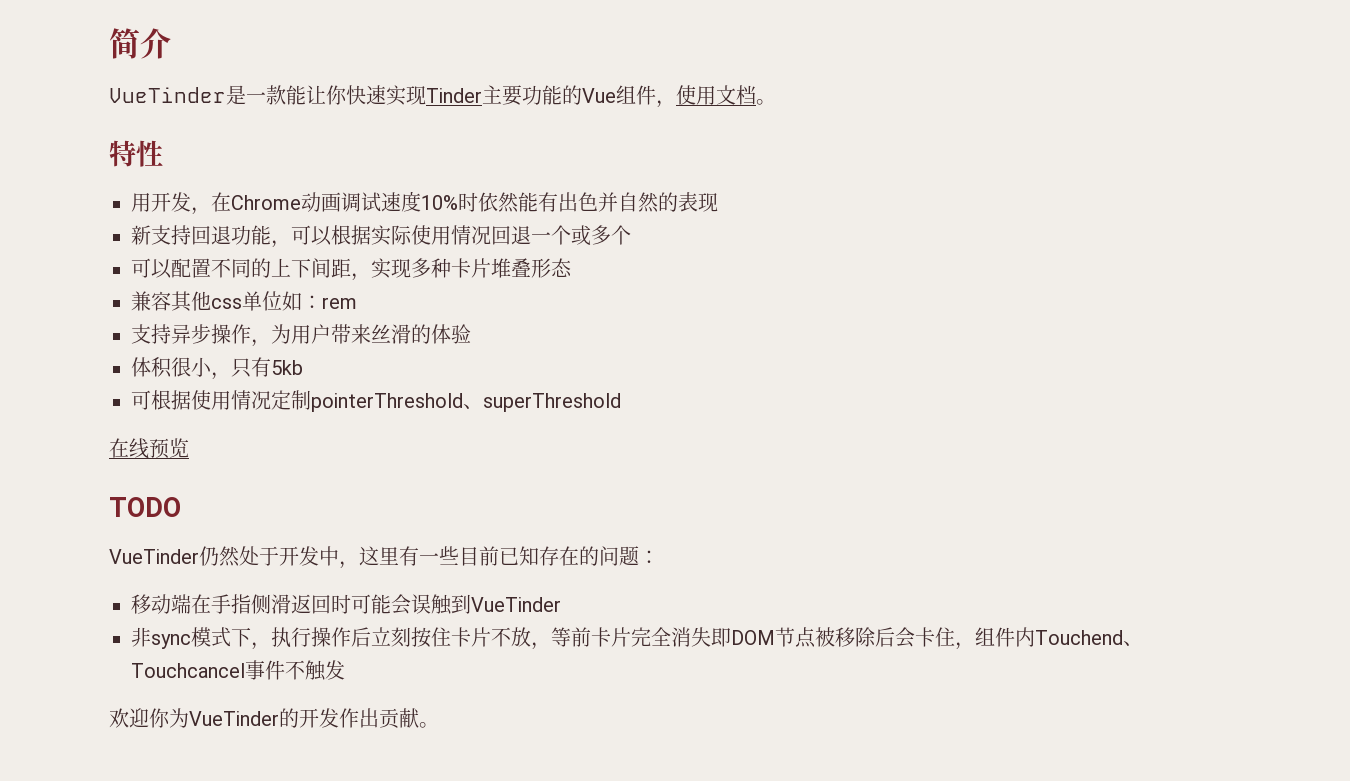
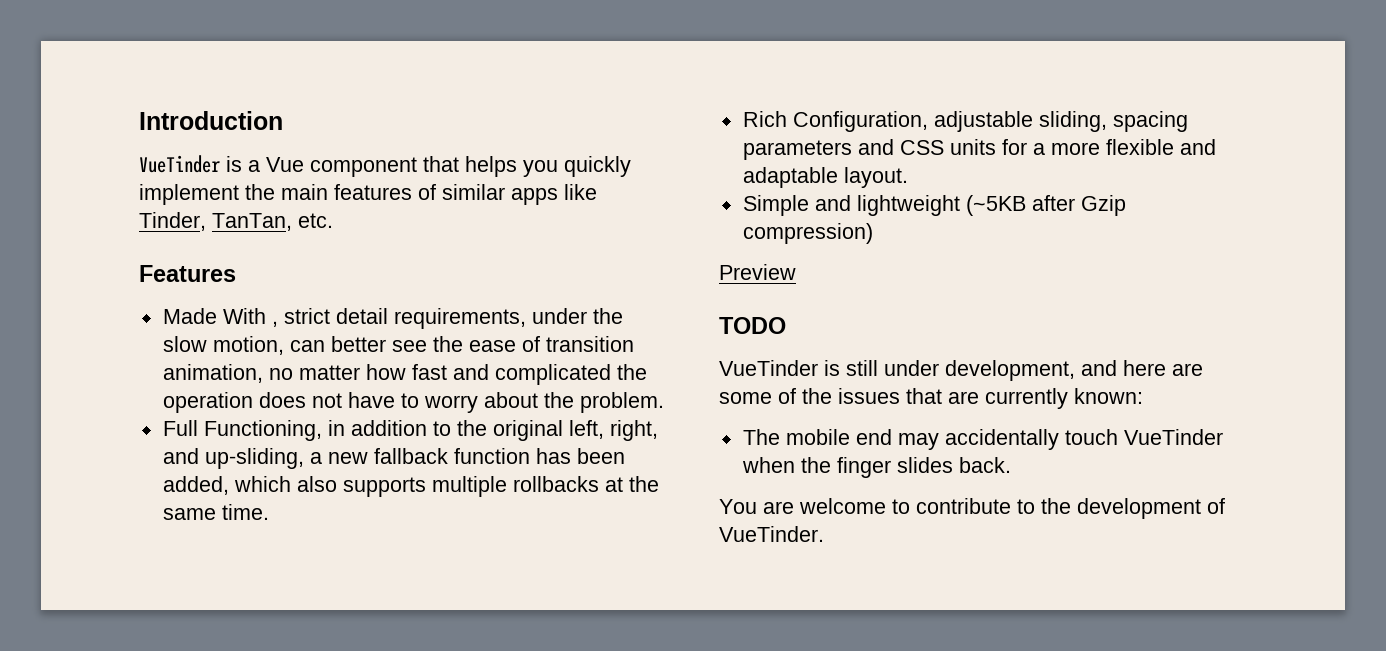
[109,28,171,59] [109,85,776,108] [109,140,163,167] [131,191,718,215] [131,225,631,248] [131,258,572,281] [131,291,357,312] [131,324,471,347] [131,357,303,380] [131,390,621,412] [109,438,189,459] [109,497,181,517] [109,546,659,569] [131,594,561,615] [131,627,1143,650] [131,660,345,681] [109,708,439,729] 简介 // VueTinder是一款能让你快速实现Tinder主要功能的Vue组件，使用文档。 // 特性 // 用开发，在Chrome动画调试速度10%时依然能有出色并自然的表现 // 新支持回退功能，可以根据实际使用情况回退一个或多个 // 可以配置不同的上下间距，实现多种卡片堆叠形态 // 兼容其他css单位如：rem // 支持异步操作，为用户带来丝滑的体验 // 体积很小，只有5kb // 可根据使用情况定制pointerThreshold、superThreshold // 在线预览 // TODO // VueTinder仍然处于开发中，这里有一些目前已知存在的问题： // 移动端在手指侧滑返回时可能会误触到VueTinder // 非sync模式下，执行操作后立刻按住卡片不放，等前卡片完全消失即DOM节点被移除后会卡住，组件内Touchend、Touchcancel事件不触发 // 欢迎你为VueTinder的开发作出贡献。 -> [139,111,283,130] [139,155,631,177] [139,184,597,205] [139,212,333,231] [139,265,236,282] [162,308,623,329] [162,336,634,355] [162,364,647,385] [162,392,664,413] [162,420,658,441] [162,448,625,469] [162,476,659,497] [162,504,269,520] [742,111,1188,132] [742,139,1216,160] [742,167,908,188] [742,195,1126,216] [742,223,873,244] [719,264,796,280] [719,317,786,334] [719,360,1203,381] [719,388,1143,409] [742,429,1223,450] [741,457,1011,478] [719,498,1225,519] [719,526,824,542] Introduction // VueTinder is a Vue component that helps you quickly implement the main features of similar apps like Tinder, TanTan, etc. // Features // Made With , strict detail requirements, under the slow motion, can better see the ease of transition animation, no matter how fast and complicated the operation does not have to worry about the problem. // Full Functioning, in addition to the original left, right, and up-sliding, a new fallback function has been added, which also supports multiple rollbacks at the same time. // Rich Configuration, adjustable sliding, spacing parameters and CSS units for a more flexible and adaptable layout. // Simple and lightweight (~5KB after Gzip compression) // Preview // TODO // VueTinder is still under development, and here are some of the issues that are currently known: // The mobile end may accidentally touch VueTinder when the finger slides back. // You are welcome to contribute to the development of VueTinder.

